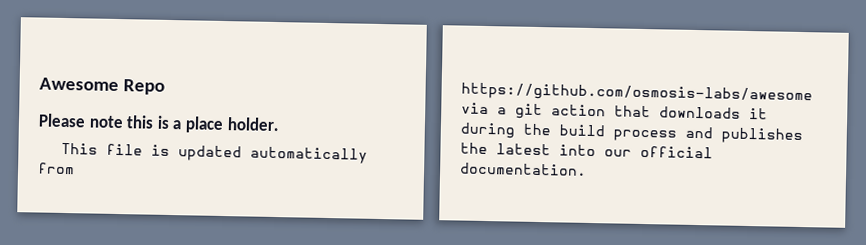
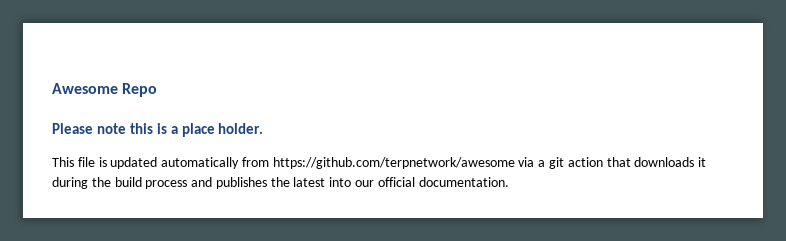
[461,82,813,105] https://github.com/osmosis-labs/awesome -> [272,157,515,169] https://github.com/terpnetwork/awesome

